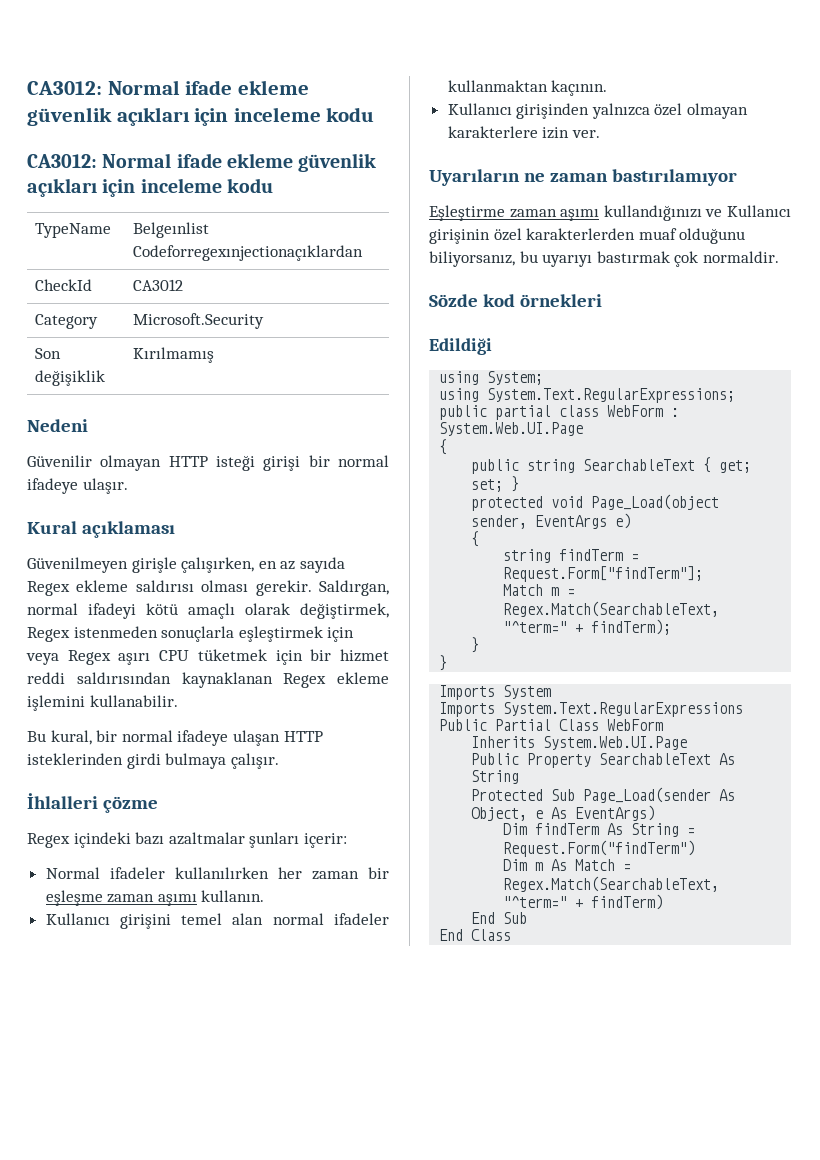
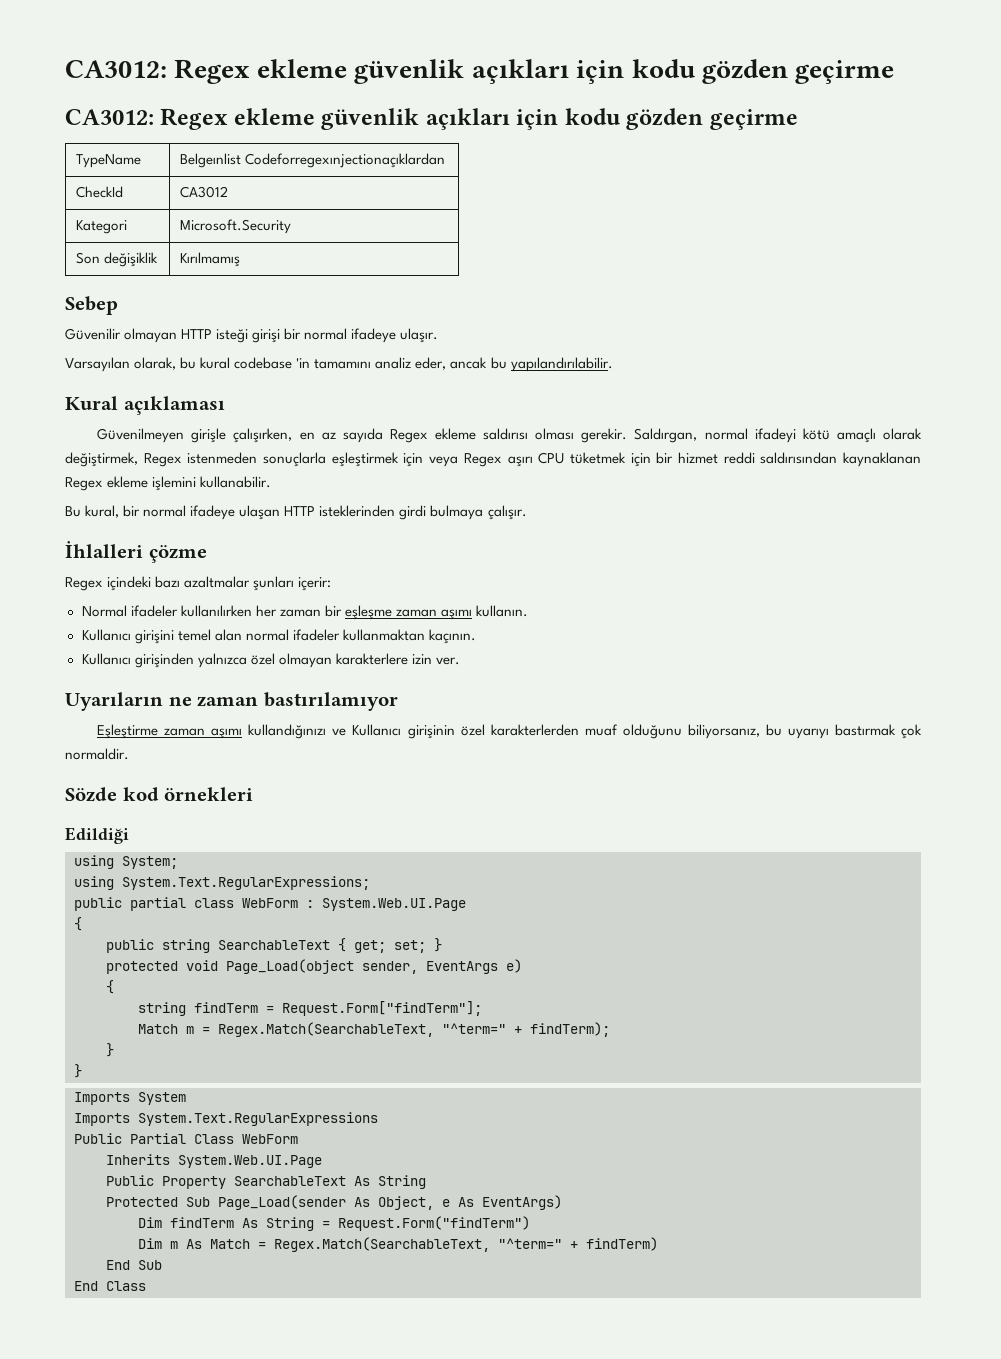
[27,80,309,95] [27,107,375,126] [27,153,377,172] [27,178,273,197] CA3012: Normal ifade ekleme güvenlik açıkları için inceleme kodu // CA3012: Normal ifade ekleme güvenlik açıkları için inceleme kodu -> [65,59,895,84] [65,108,798,130] CA3012: Regex ekleme güvenlik açıkları için kodu gözden geçirme // CA3012: Regex ekleme güvenlik açıkları için kodu gözden geçirme
[35,314,99,329] Category -> [75,220,127,234] Kategori
[27,419,88,432] Nedeni -> [65,296,118,315] Sebep
(128, 486) none -> [65,357,613,372] // Varsayılan olarak, bu kural codebase 'in tamamını analiz eder, ancak bu yapılandırılabilir.

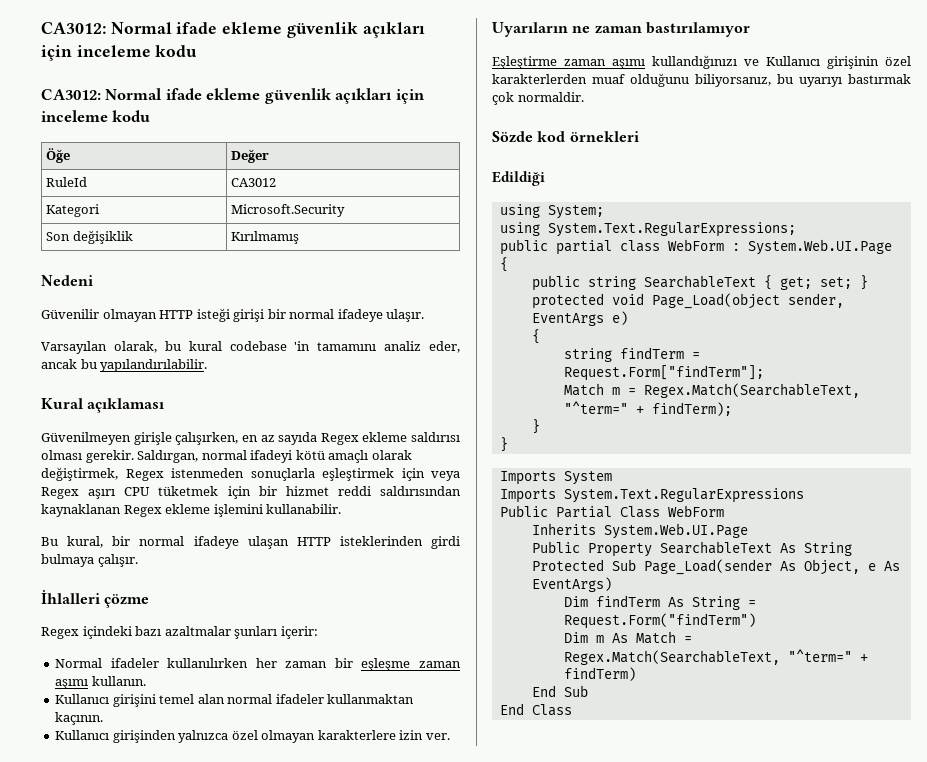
[65,59,895,84] [65,108,798,130] [75,154,141,168] [179,153,445,168] [75,186,123,198] CA3012: Regex ekleme güvenlik açıkları için kodu gözden geçirme // CA3012: Regex ekleme güvenlik açıkları için kodu gözden geçirme // TypeName | Belgeınlist Codeforregexınjectionaçıklardan // CheckId -> [41,22,425,38] [41,45,198,61] [41,88,425,104] [41,110,151,122] [46,148,71,163] [231,149,270,163] [46,177,88,187] CA3012: Normal ifade ekleme güvenlik açıkları için inceleme kodu // CA3012: Normal ifade ekleme güvenlik açıkları için inceleme kodu // Öğe | Değer // RuleId
[65,296,118,315] Sebep -> [41,275,93,286] Nedeni

